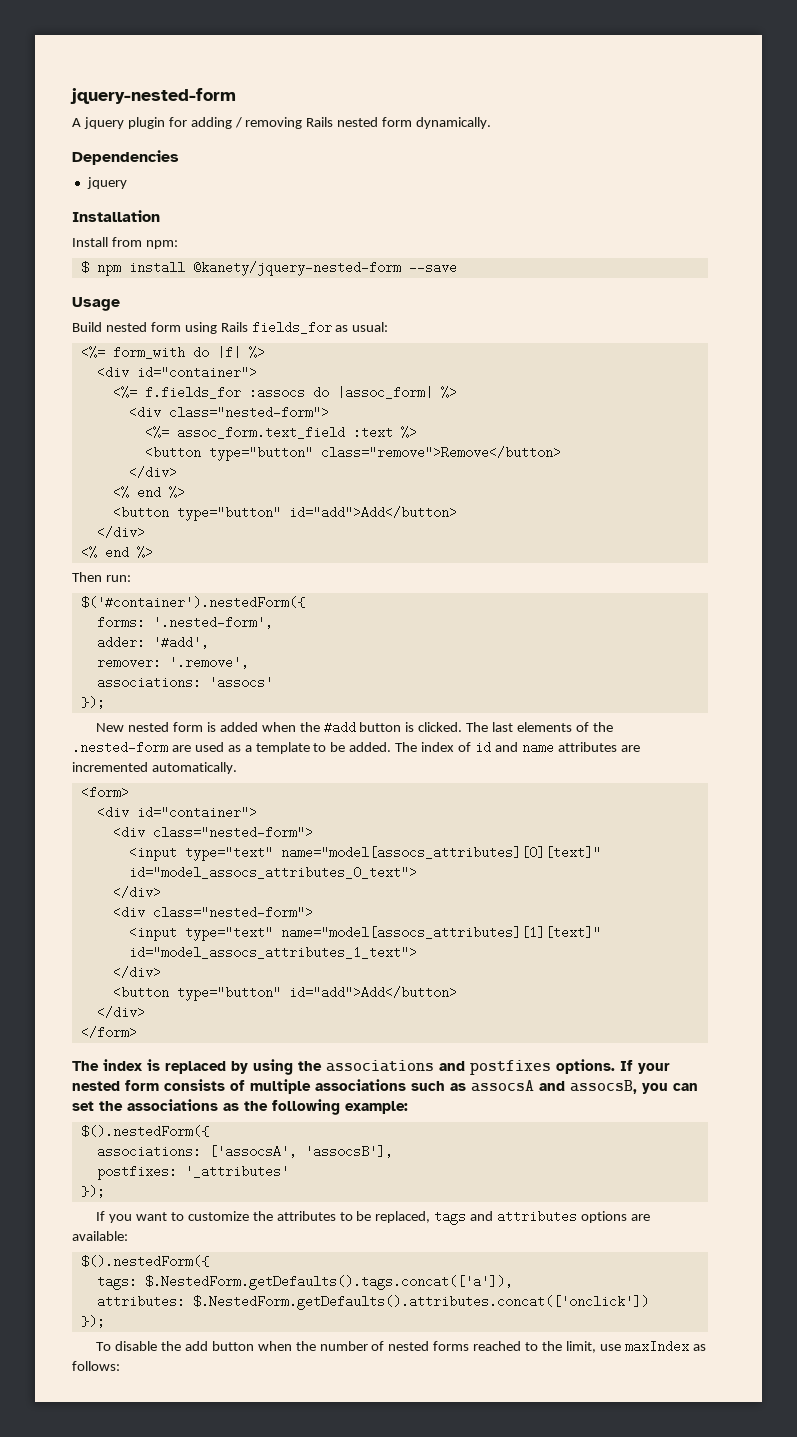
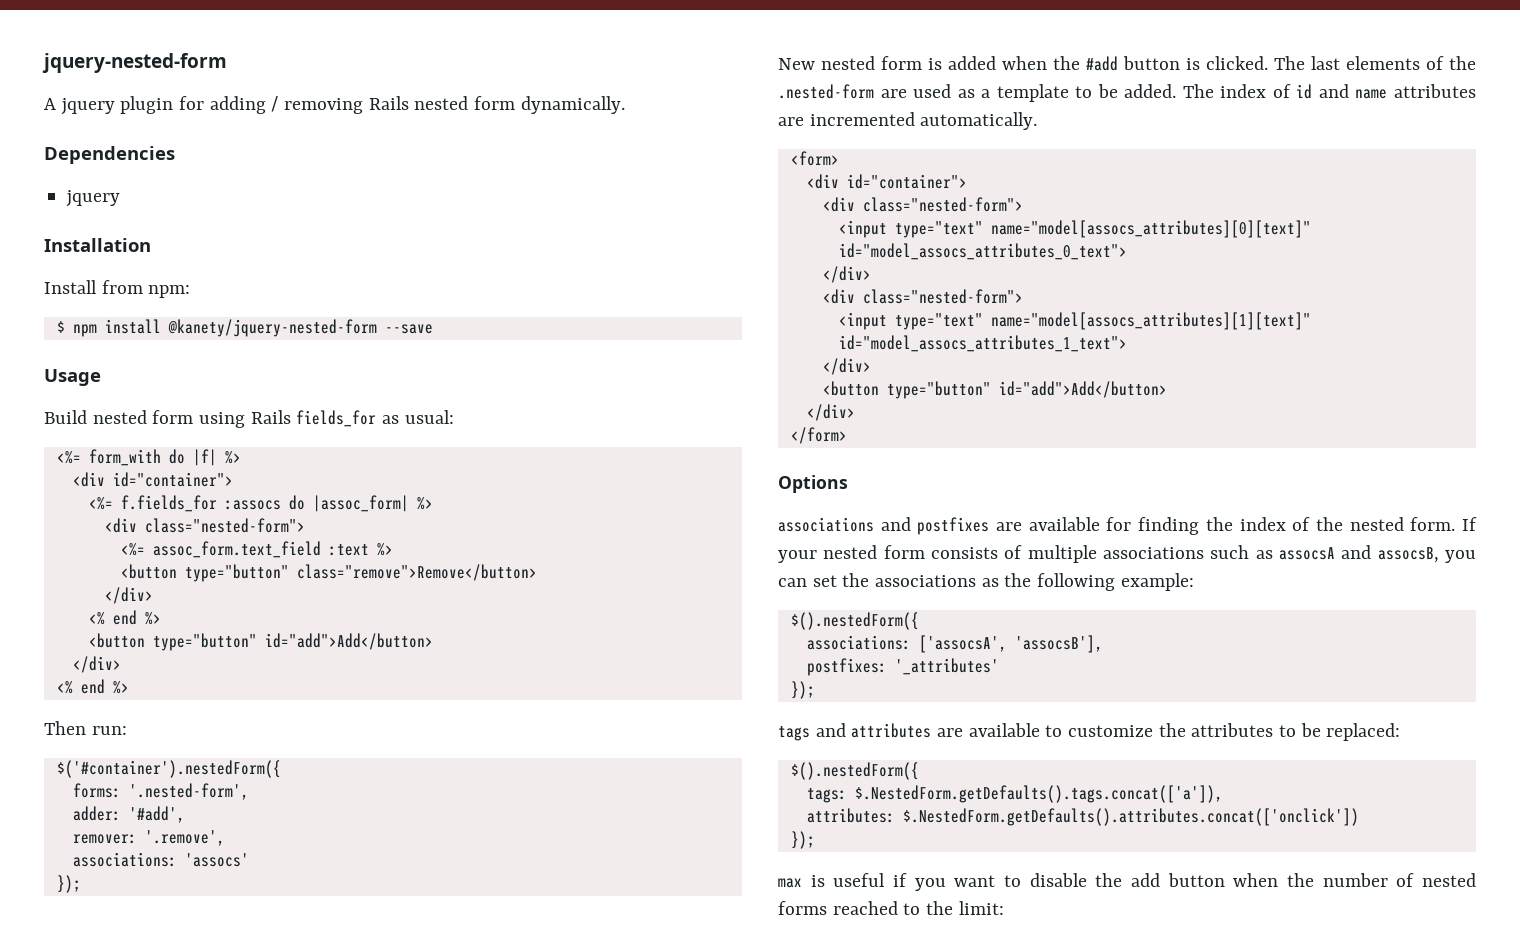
[72,1059,615,1075] The index is replaced by using the associations and postfixes options. -> [778,475,848,493] [778,517,1456,535] Options // associations and postfixes are available for finding the index of the nested form.
[96,1211,167,1223] If you want -> [778,723,1040,741] tags and attributes are available
[375,1210,650,1225] [72,1231,128,1241] replaced, tags and attributes options are available: -> [1326,723,1401,741] replaced:
[96,1342,112,1351] To -> [778,873,1021,891] max is useful if you want to
[565,1340,706,1353] [72,1361,120,1371] limit, use maxIndex as follows: -> [958,901,1004,915] limit:

